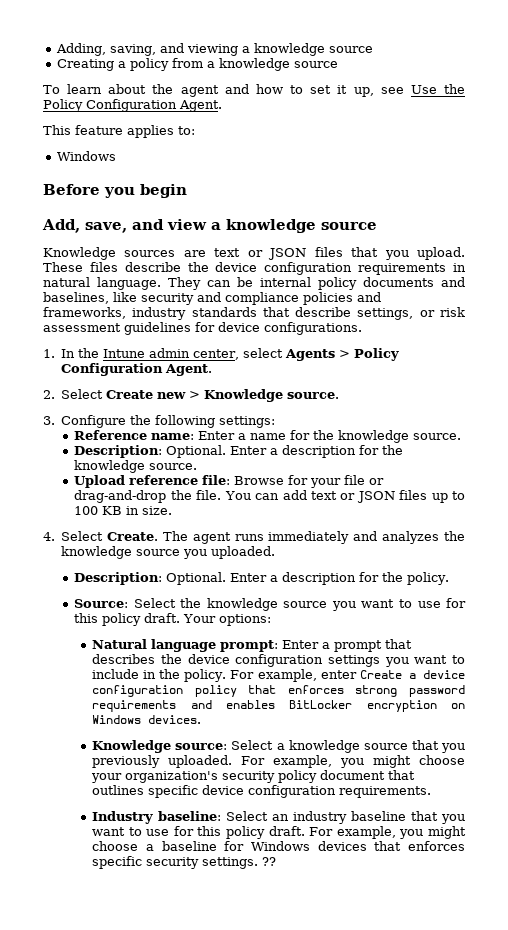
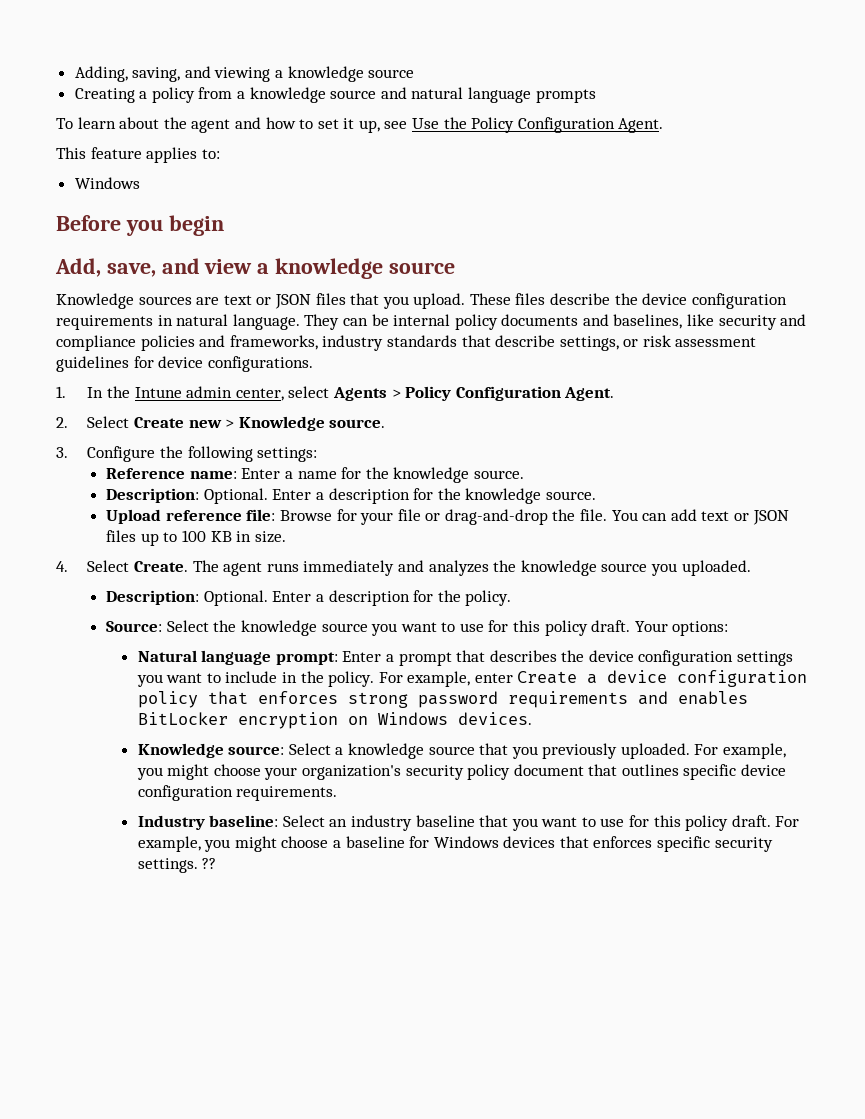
(338, 64) none -> [380,87,596,103] and natural language prompts

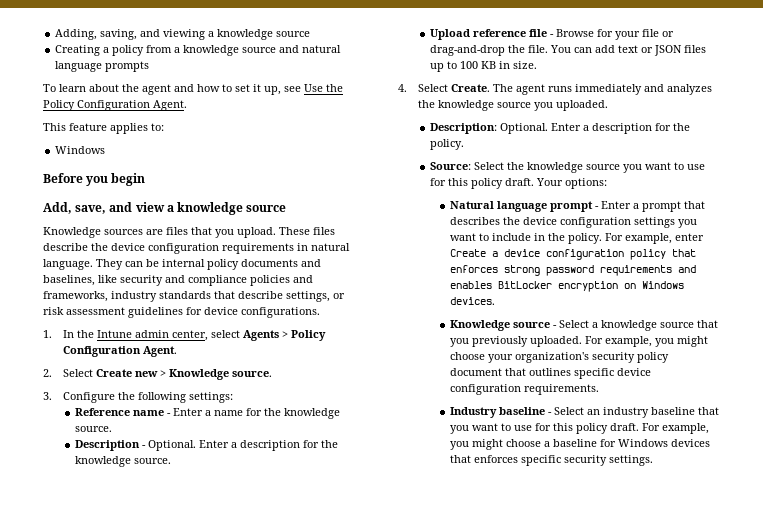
[223,294,311,309] text or JSON -> (163, 232) none
[189,471,237,479] name: -> [133,410,172,416] name -
[106,488,200,503] Description: -> [75,440,147,451] Description -
[246,509,276,521] file: -> [529,29,555,37] file -
[275,652,338,665] prompt: -> [550,201,600,212] prompt -
[228,746,285,755] source: -> [513,322,558,328] source -
[209,815,279,827] baseline: -> [499,407,553,415] baseline -
[202,858,217,869] ?? -> (654, 460) none

